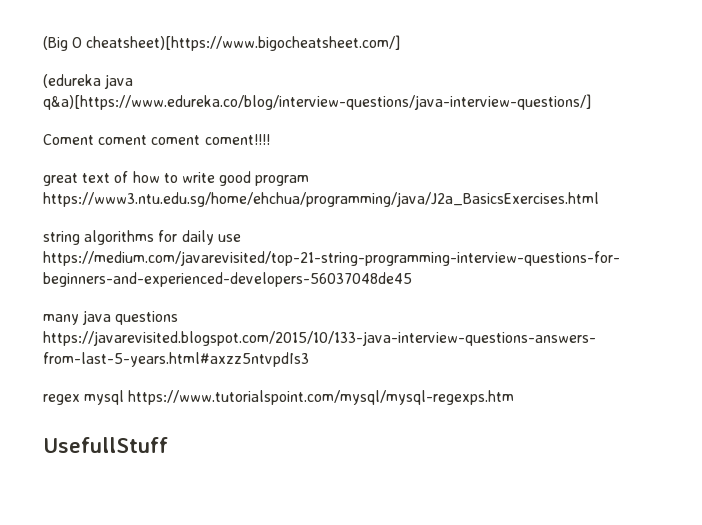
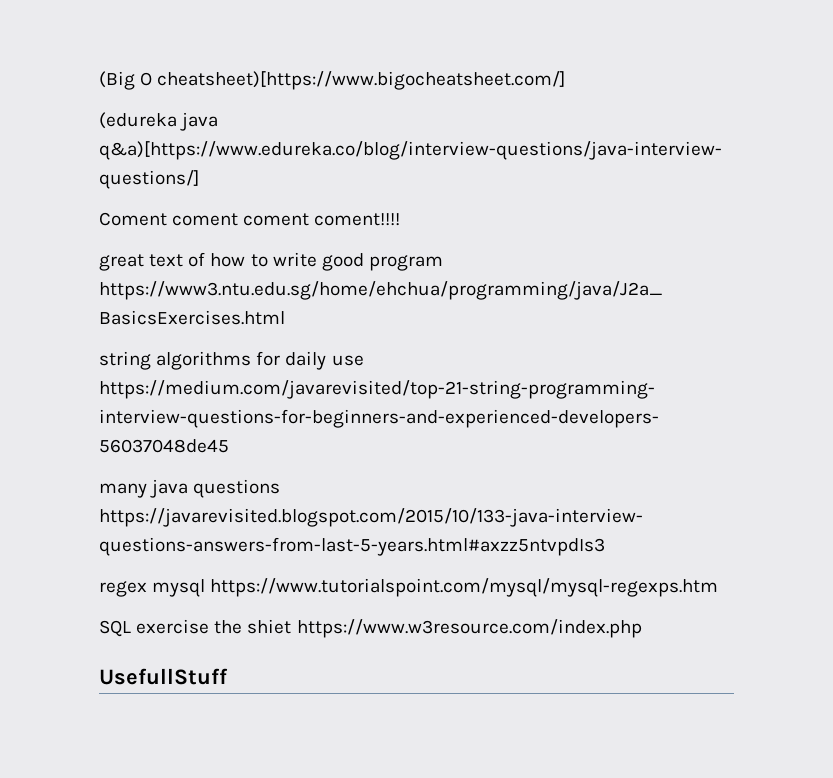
(515, 397) none -> [99,619,642,638] // SQL exercise the shiet https://www.w3resource.com/index.php

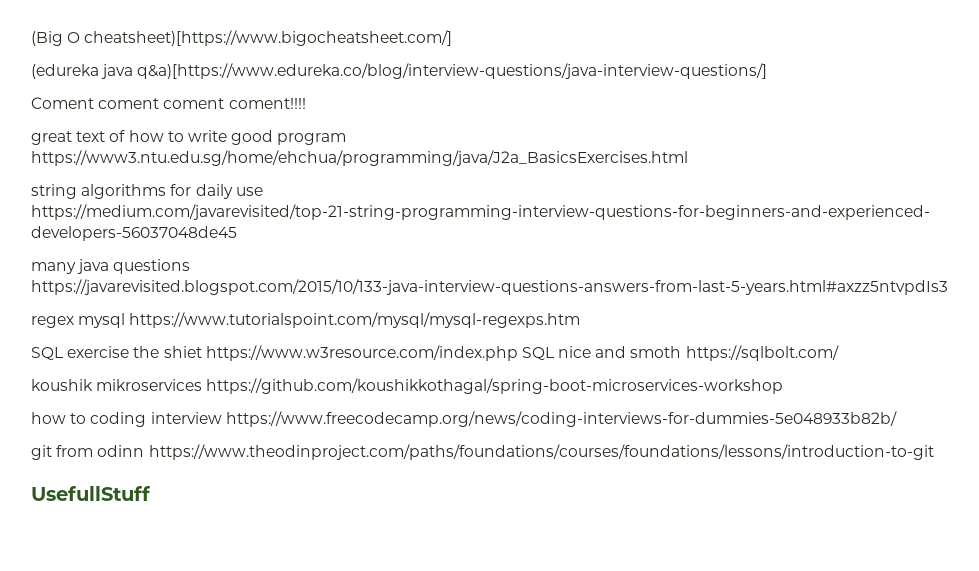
(642, 628) none -> [521,345,839,361] [31,378,784,394] [31,411,897,427] [31,444,934,460] SQL nice and smoth https://sqlbolt.com/ // koushik mikroservices https://github.com/koushikkothagal/spring-boot-microservices-workshop // how to coding interview https://www.freecodecamp.org/news/coding-interviews-for-dummies-5e048933b82b/ // git from odinn https://www.theodinproject.com/paths/foundations/courses/foundations/lessons/introduction-to-git

